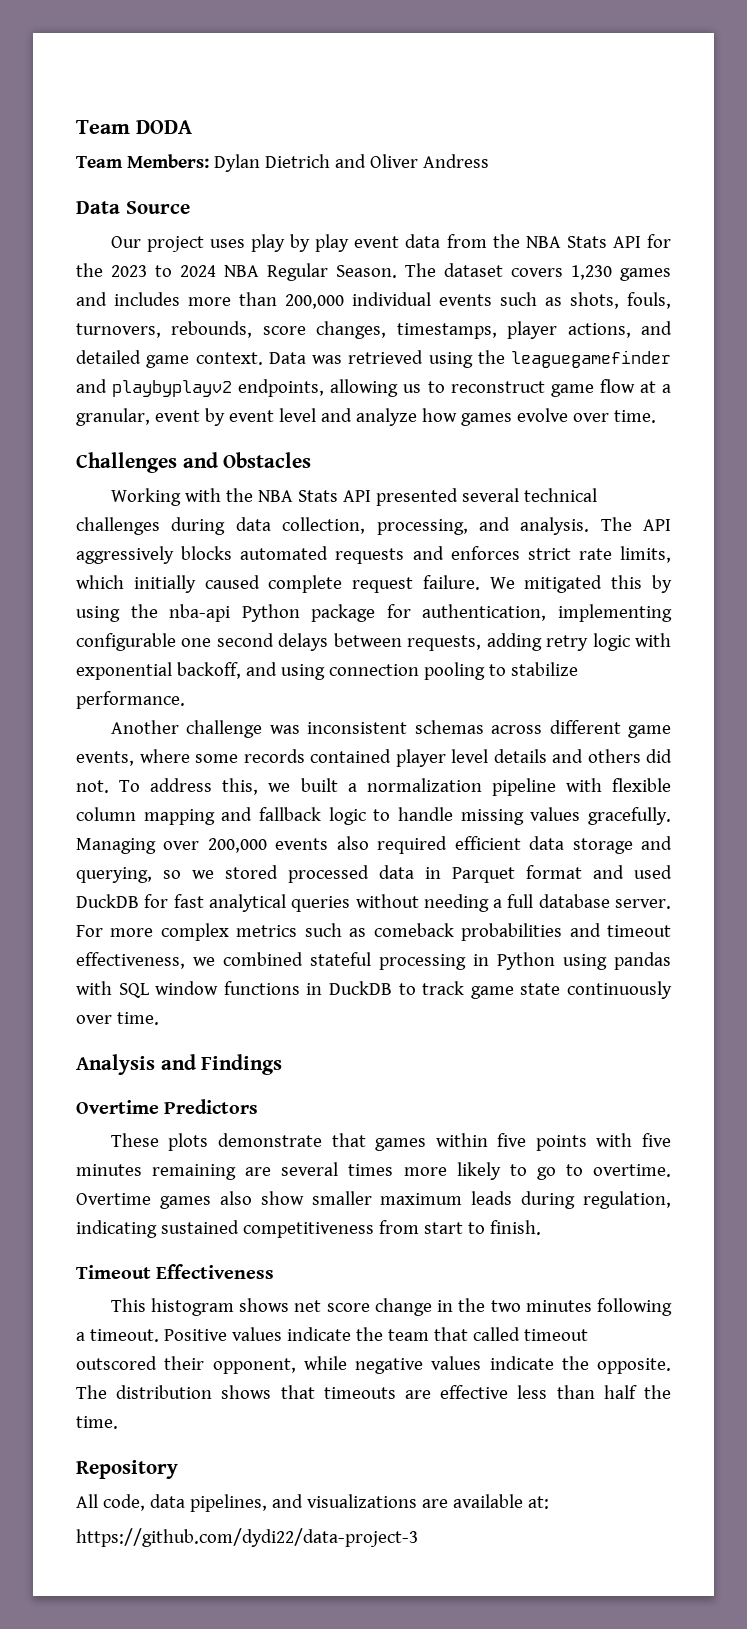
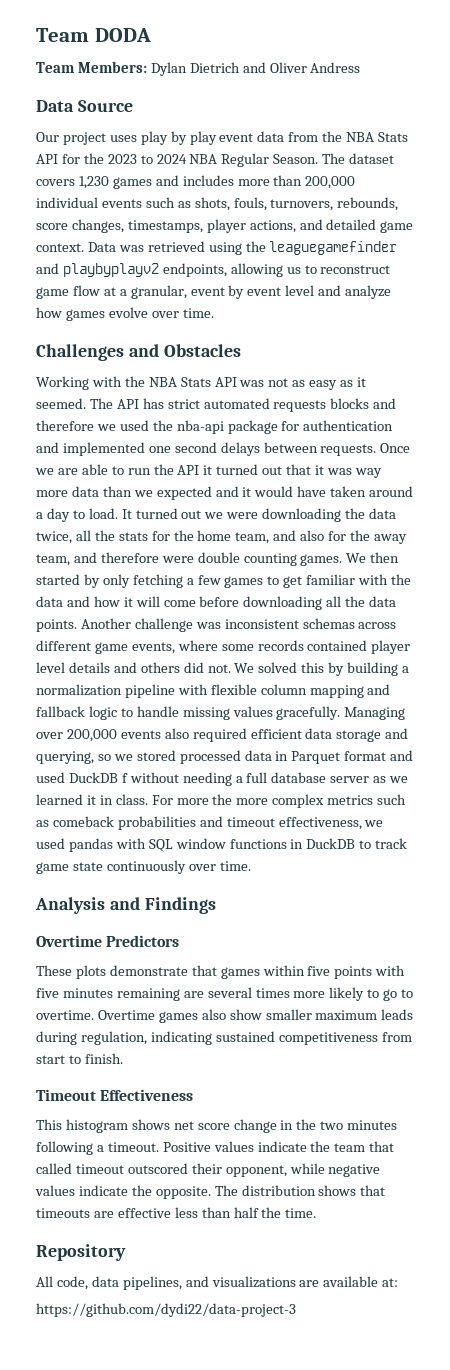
[375,488,597,506] [76,517,671,535] [76,546,671,564] [76,575,672,593] [76,606,120,622] presented several technical challenges during data collection, processing, and analysis. The API aggressively blocks automated requests and enforces strict rate limits, which initially caused complete request failure. We mitigated this by using -> [239,377,367,390] [36,398,397,412] [36,420,149,431] was not as easy as it seemed. The API has strict automated requests blocks and therefore we used
[241,604,300,622] Python -> (224, 427) none
[422,604,672,622] [76,633,176,651] authentication, implementing configurable -> [303,420,394,431] [36,442,145,456] authentication and implemented
[407,633,671,651] [76,662,578,680] [76,691,185,709] requests, adding retry logic with exponential backoff, and using connection pooling to stabilize performance. // -> [320,443,411,456] [35,464,382,478] [36,486,414,500] [36,508,397,522] [36,530,407,544] [36,552,400,566] [36,574,412,588] [36,596,397,610] [36,619,77,632] requests. Once we are able to run the API it turned out that it was way more data than we expected and it would have taken around a day to load. It turned out we were downloading the data twice, all the stats for the home team, and also for the away team, and therefore were double counting games. We then started by only fetching a few games to get familiar with the data and how it will come before downloading all the data points.
[119,778,338,795] To address this, we built -> [234,662,399,676] We solved this by building
[144,894,351,912] for fast analytical queries -> [121,773,128,783] f
[615,899,671,909] [76,925,103,937] server. For -> [330,776,409,783] [36,794,233,805] server as we learned it in class. For more the
[223,952,607,970] combined stateful processing in Python using -> [36,838,65,849] used

